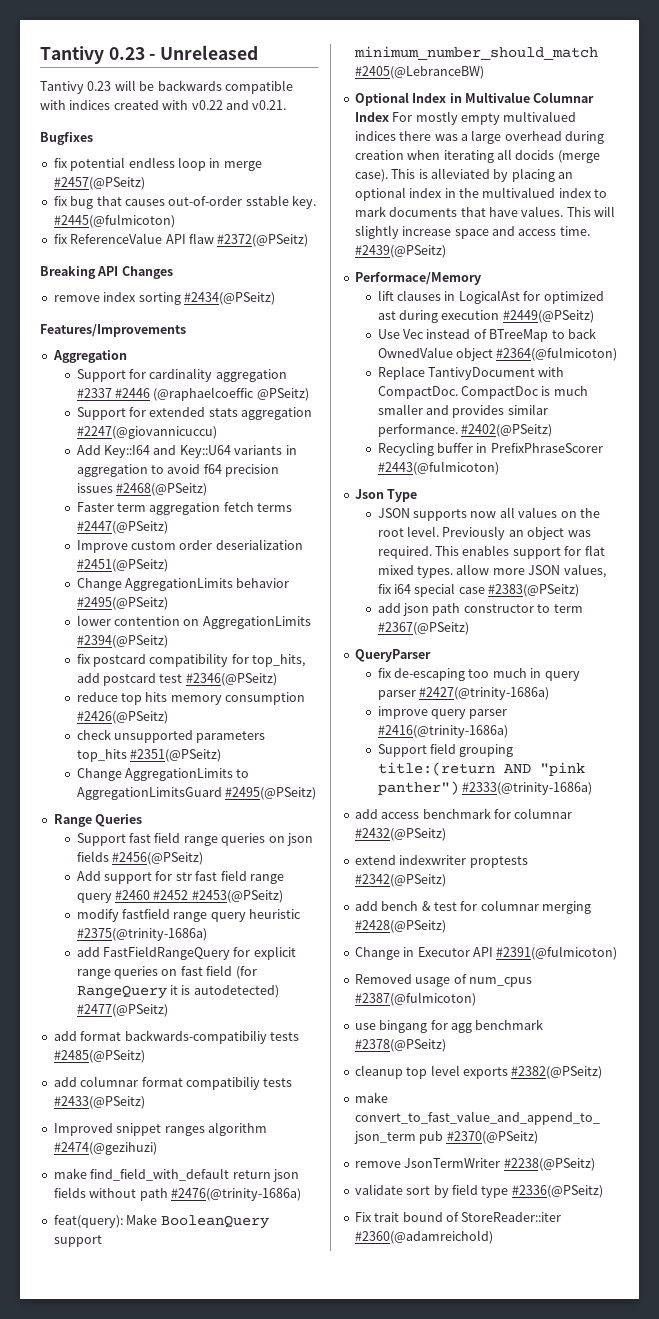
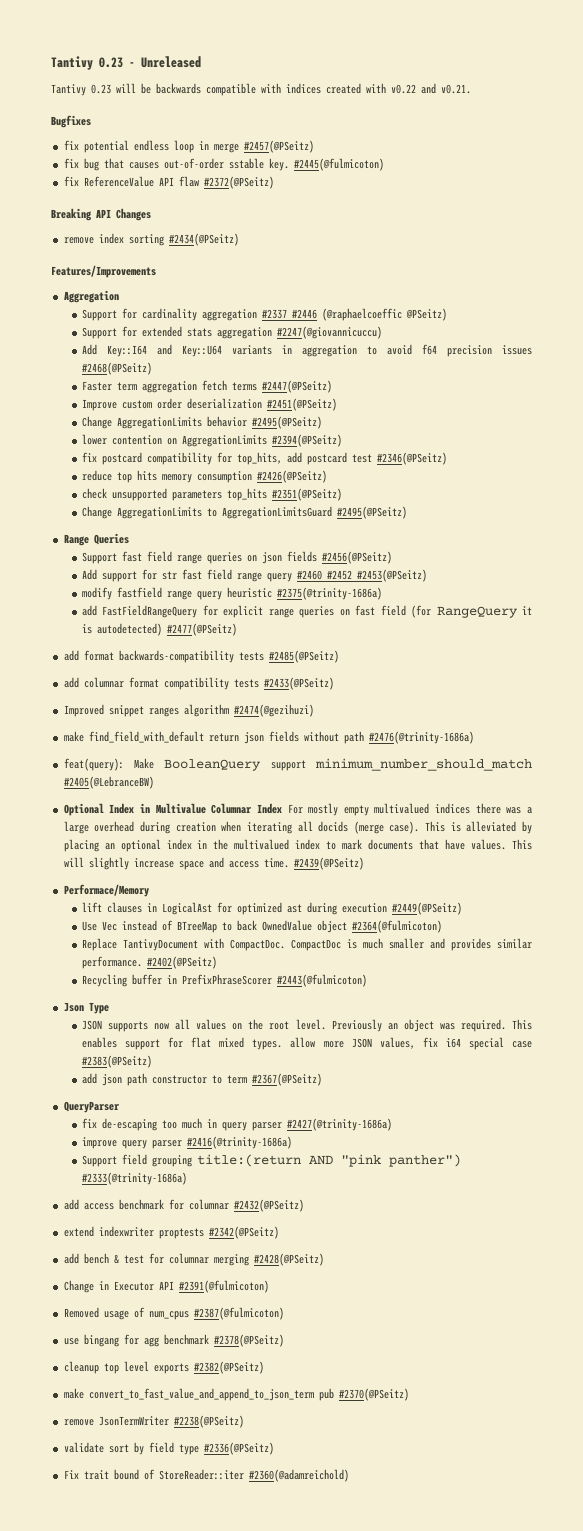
[124,1030,267,1044] backwards-compatibiliy -> [118,650,234,663] backwards-compatibility
[185,1076,260,1090] compatibiliy -> [163,677,229,690] compatibility

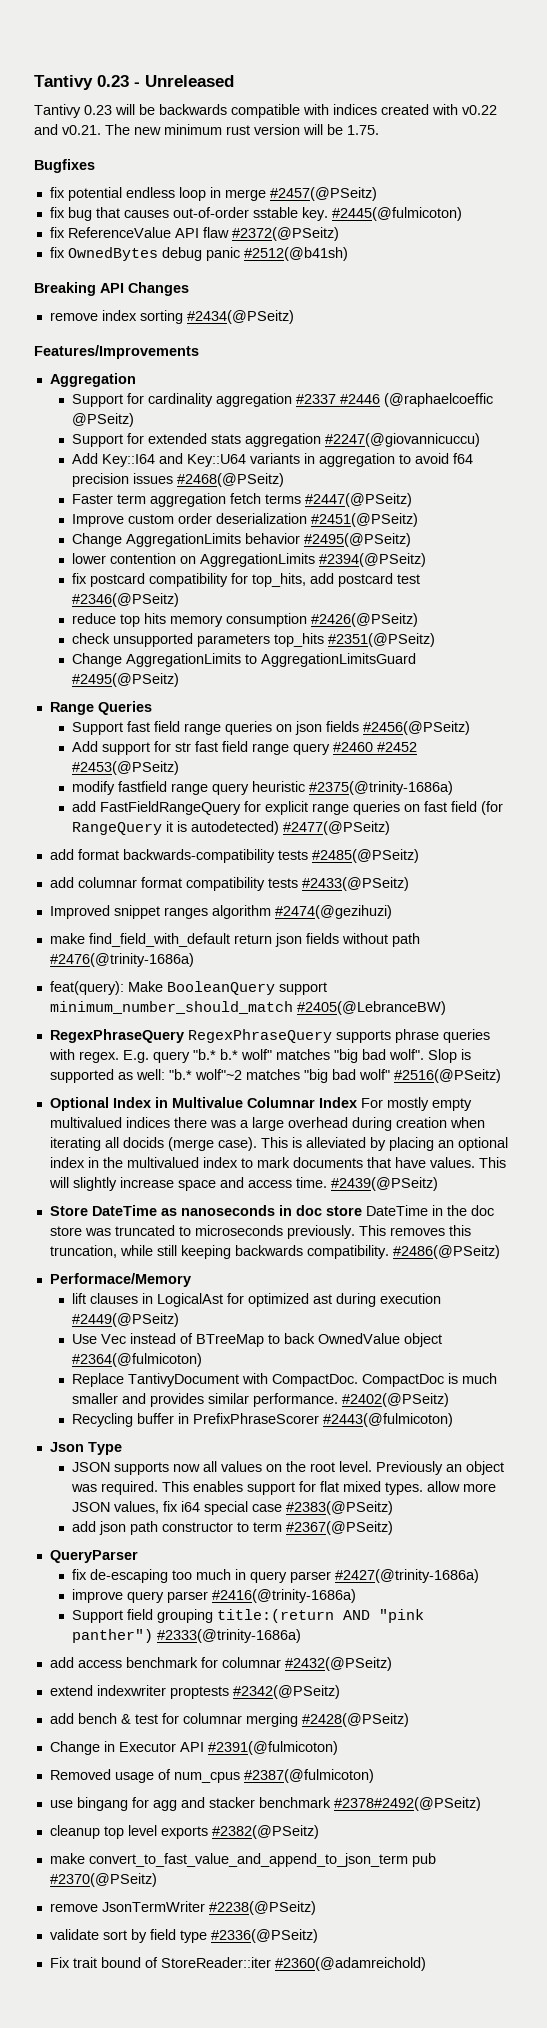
(471, 89) none -> [105,124,379,135] The new minimum rust version will be 1.75.
(274, 182) none -> [49,247,348,261] // fix OwnedBytes debug panic #2512(@b41sh)
(154, 782) none -> [49,1029,490,1043] [48,1049,471,1063] [49,1069,501,1083] // RegexPhraseQuery RegexPhraseQuery supports phrase queries with regex. E.g. query "b.* b.* wolf" matches "big bad wolf". Slop is supported as well: "b.* wolf"~2 matches "big bad wolf" #2516(@PSeitz)
(364, 863) none -> [49,1205,494,1216] [49,1225,471,1239] [49,1245,500,1259] // Store DateTime as nanoseconds in doc store DateTime in the doc store was truncated to microseconds previously. This removes this truncation, while still keeping backwards compatibility. #2486(@PSeitz)
[163,1334,284,1347] benchmark #2378(@PSeitz) -> [180,1797,481,1811] and stacker benchmark #2378#2492(@PSeitz)

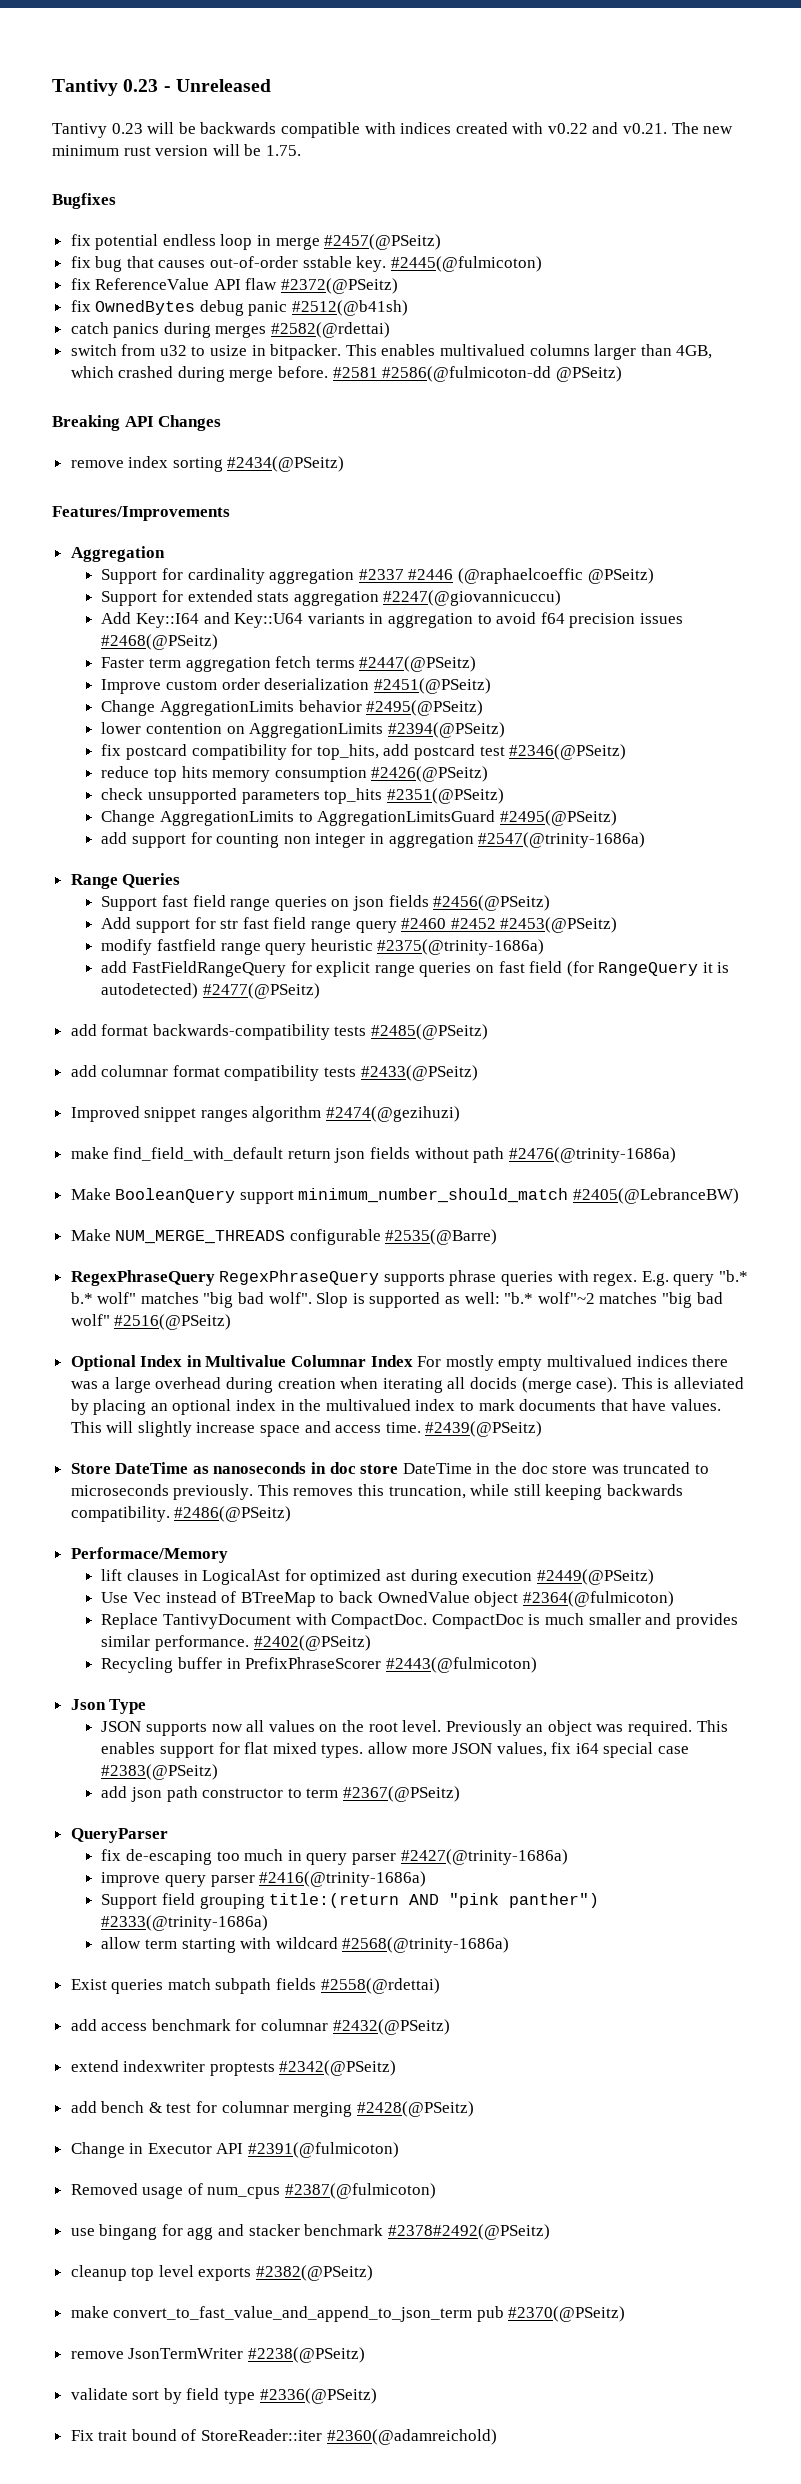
(348, 254) none -> [70,322,391,338] [70,344,713,360] [70,366,622,382] // catch panics during merges #2582(@rdettai) // switch from u32 to usize in bitpacker. This enables multivalued columns larger than 4GB, which crashed during merge before. #2581 #2586(@fulmicoton-dd @PSeitz)
(179, 680) none -> [101,832,646,848] // add support for counting non integer in aggregation #2547(@trinity-1686a)
[49,981,124,995] feat(query): -> (676, 1155) none
(446, 1008) none -> [70,1229,498,1245] // Make NUM_MERGE_THREADS configurable #2535(@Barre)
(301, 1636) none -> [101,1937,510,1953] [70,1978,440,1994] // allow term starting with wildcard #2568(@trinity-1686a) // Exist queries match subpath fields #2558(@rdettai)

